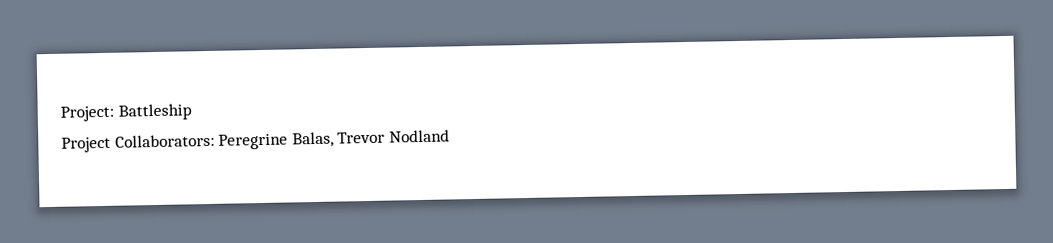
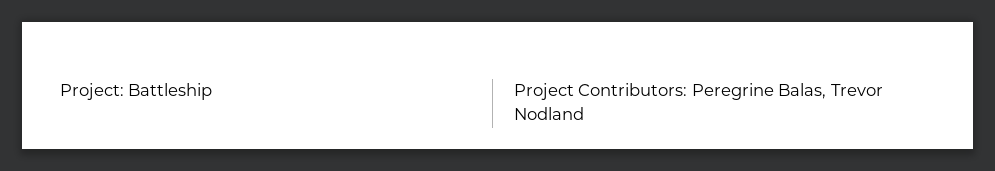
[114,133,215,148] Collaborators: -> [578,83,688,96] Contributors:

